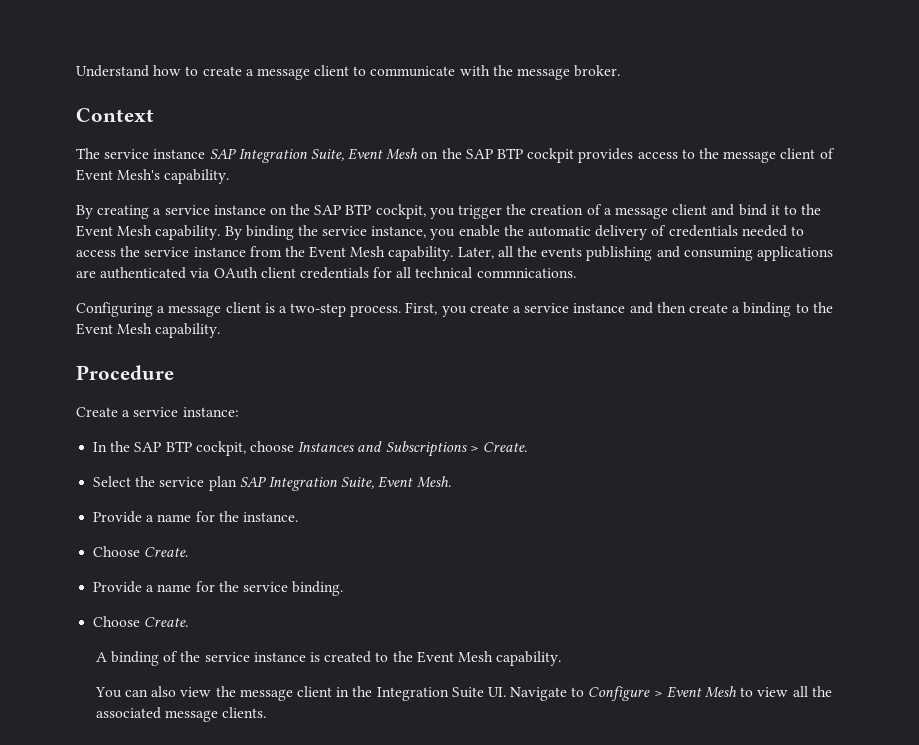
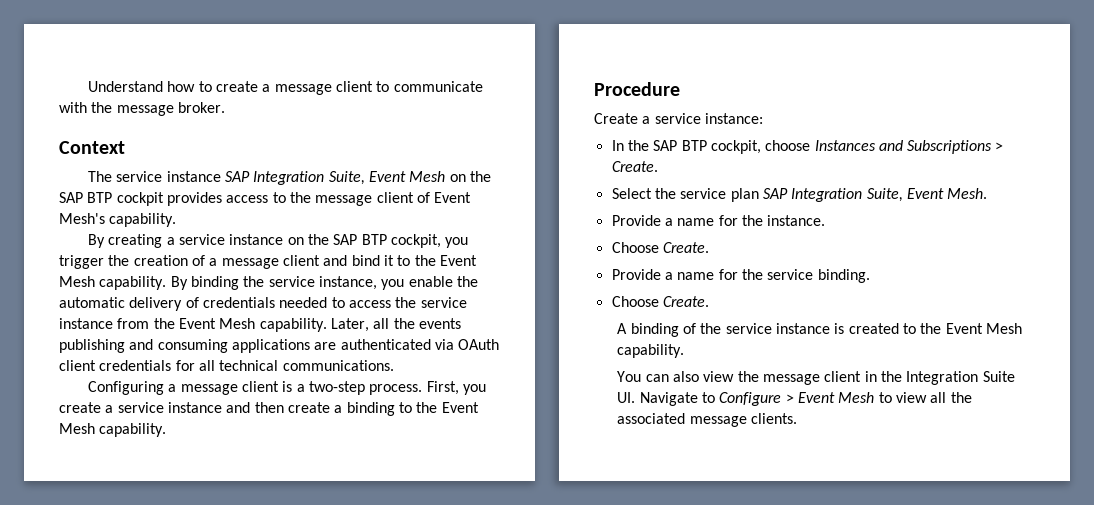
[476,268,576,278] commnications. -> [282,360,394,371] communications.

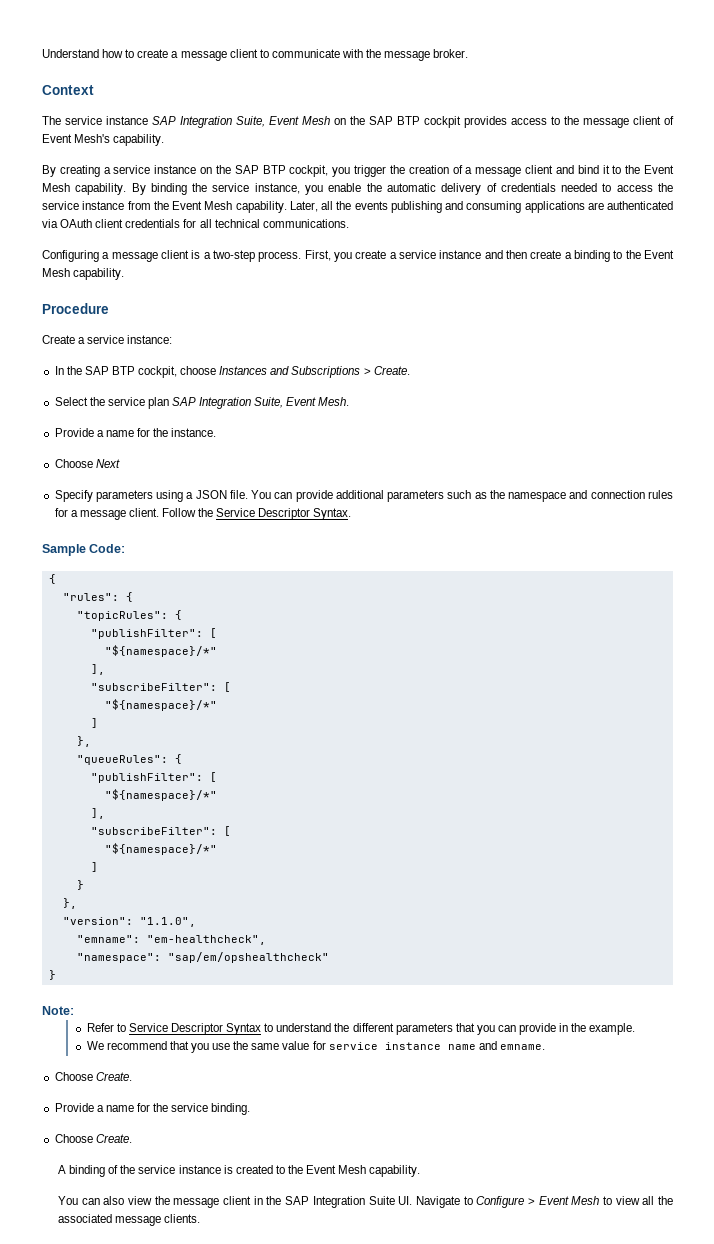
(826, 220) none -> [54,459,120,468] [54,490,673,502] [54,508,352,520] [42,544,126,556] [48,574,56,584] [62,592,133,602] [76,610,182,621] [90,628,217,639] [104,645,217,657] [90,664,105,675] [90,682,231,692] [104,699,217,711] [90,718,98,728] [76,736,91,747] [76,754,182,765] [90,772,217,783] [104,789,217,801] [90,808,105,819] [90,826,231,836] [104,843,217,855] [90,862,98,872] [76,880,84,890] [62,898,77,909] [62,917,196,927] [76,935,266,945] [76,952,329,963] [48,970,56,980] [42,1006,74,1015] [86,1023,636,1035] [86,1041,545,1053] // Choose Next // Specify parameters using a JSON file. You can provide additional parameters such as the namespace and connection rules for a message client. Follow the Service Descriptor Syntax. // Sample Code: // { // "rules": { // "topicRules": { // "publishFilter": [ // "${namespace}/*" // ], // "subscribeFilter": [ // "${namespace}/*" // ] // }, // "queueRules": { // "publishFilter": [ // "${namespace}/*" // ], // "subscribeFilter": [ // "${namespace}/*" // ] // } // }, // "version": "1.1.0", // "emname": "em-healthcheck", // "namespace": "sap/em/opshealthcheck" // } // Note: // Refer to Service Descriptor Syntax to understand the different parameters that you can provide in the example. // We recommend that you use the same value for service instance name and emname.
(903, 376) none -> [285,1196,310,1205] SAP

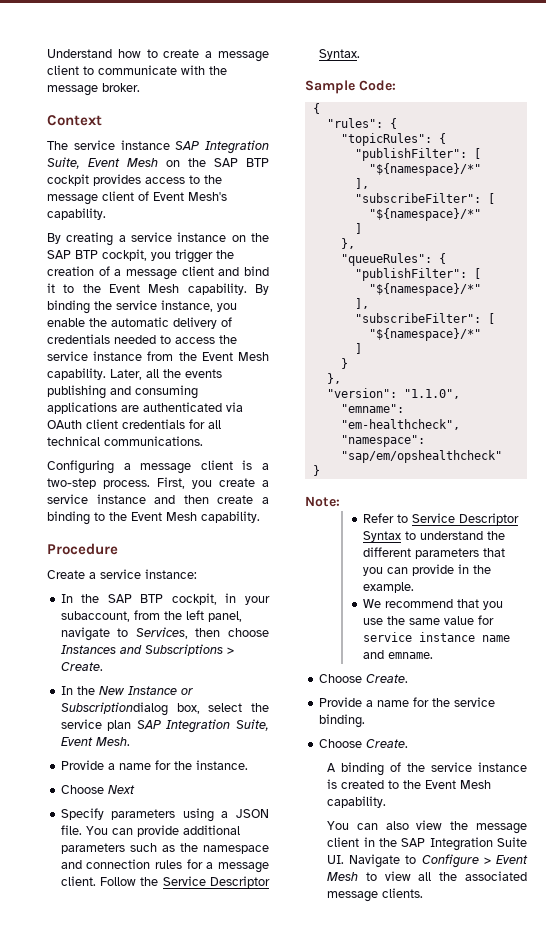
(178, 372) none -> [225,593,270,605] [60,610,242,622] [60,627,221,641] in your subaccount, from the left panel, navigate to Services, then
[54,397,88,406] Select -> [60,686,193,695] [60,702,243,716] In the New Instance or Subscriptiondialog box, select

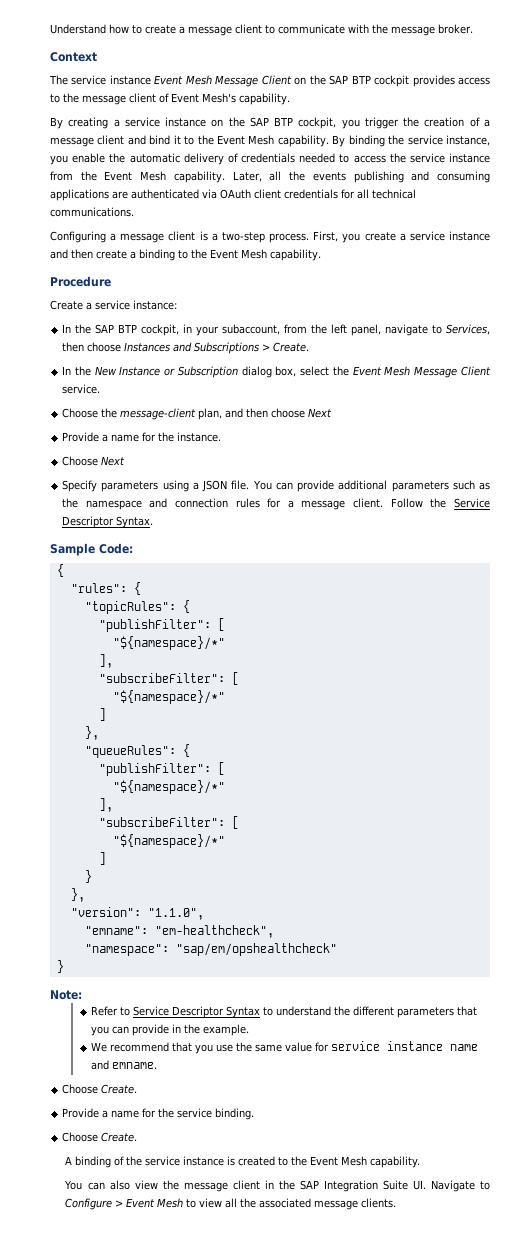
[175,140,269,154] [47,157,158,169] SAP Integration Suite, Event Mesh -> [154,75,292,87] Event Mesh Message Client
[60,702,168,716] Subscriptiondialog -> [177,366,272,378] Subscription dialog
[60,719,269,733] [60,737,130,746] service plan SAP Integration Suite, Event Mesh. -> [352,366,492,378] [62,384,101,394] [62,408,333,420] Event Mesh Message Client service. // Choose the message-client plan, and then choose Next

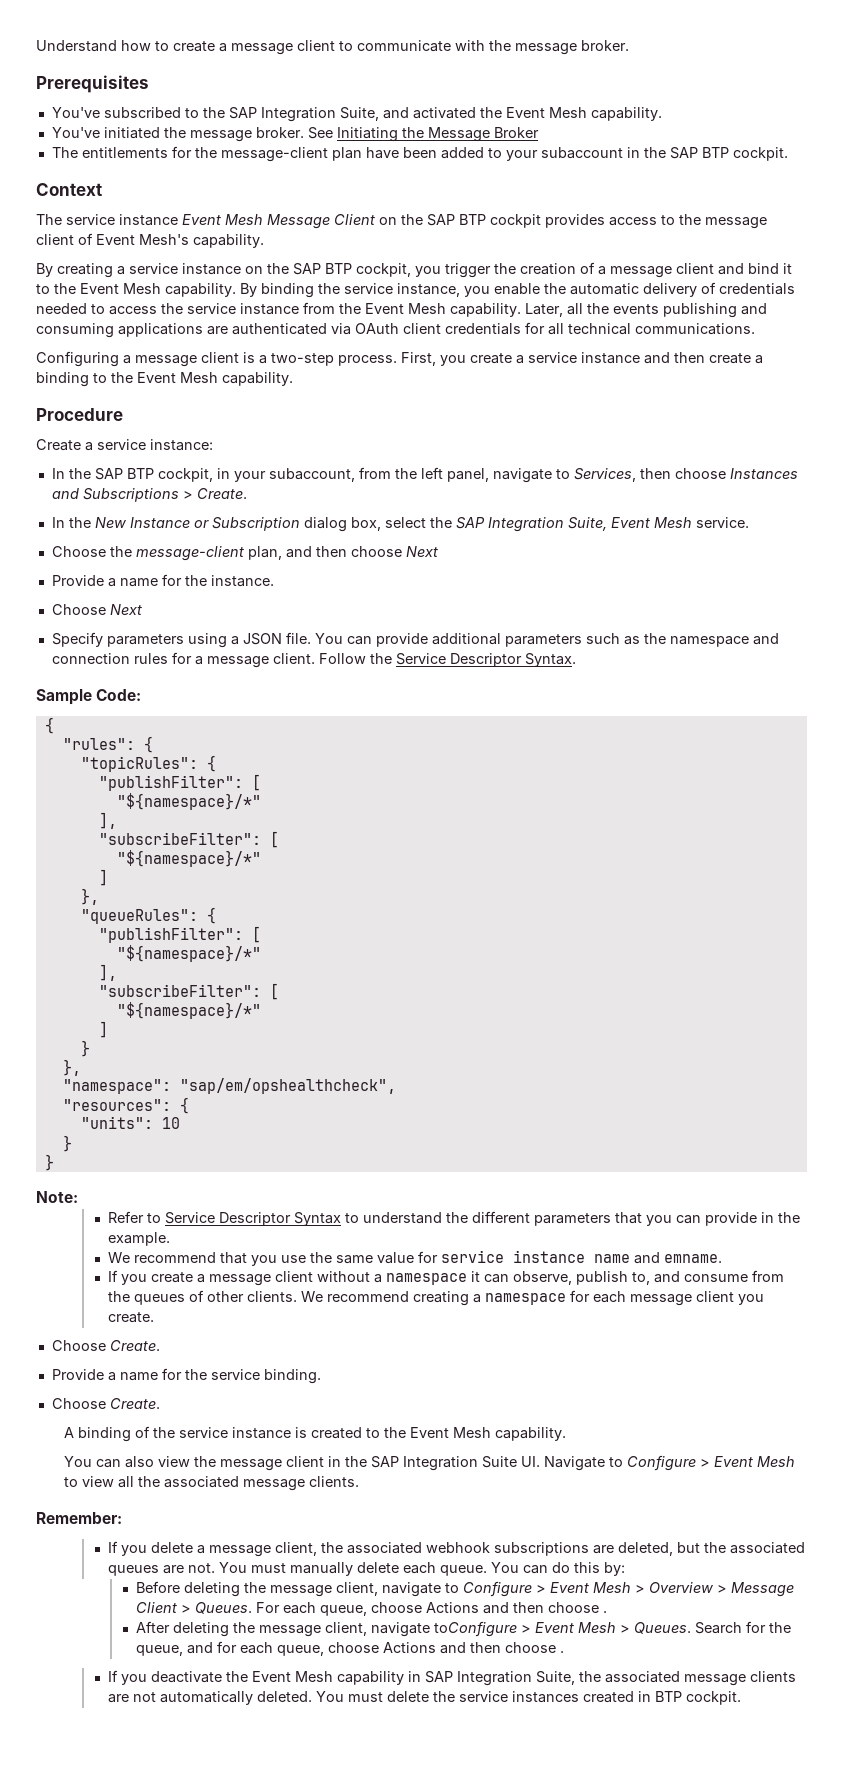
(473, 29) none -> [36,75,149,93] [51,107,662,122] [51,127,539,142] [51,146,788,162] // Prerequisites // You've subscribed to the SAP Integration Suite, and activated the Event Mesh capability. // You've initiated the message broker. See Initiating the Message Broker // The entitlements for the message-client plan have been added to your subaccount in the SAP BTP cockpit.
[352,366,492,378] Event Mesh Message Client -> [455,517,692,532] SAP Integration Suite, Event Mesh
[70,907,204,920] [84,925,274,938] [84,943,337,956] "version": "1.1.0", // "emname": "em-healthcheck", // "namespace": "sap/em/opshealthcheck" -> [62,1078,396,1094] [62,1097,189,1114] [80,1116,180,1129] [62,1135,72,1152] "namespace": "sap/em/opshealthcheck", // "resources": { // "units": 10 // }
(158, 1065) none -> [108,1270,785,1286] [108,1290,765,1306] [108,1312,155,1323] // If you create a message client without a namespace it can observe, publish to, and consume from the queues of other clients. We recommend creating a namespace for each message client you create.
(396, 1203) none -> [36,1512,122,1524] [108,1541,806,1557] [108,1562,626,1576] [136,1581,795,1597] [136,1602,608,1616] [136,1621,792,1637] [136,1641,565,1656] [108,1670,797,1686] [108,1691,742,1705] // Remember: // If you delete a message client, the associated webhook subscriptions are deleted, but the associated queues are not. You must manually delete each queue. You can do this by: // Before deleting the message client, navigate to Configure > Event Mesh > Overview > Message Client > Queues. For each queue, choose Actions and then choose . // After deleting the message client, navigate toConfigure > Event Mesh > Queues. Search for the queue, and for each queue, choose Actions and then choose . // If you deactivate the Event Mesh capability in SAP Integration Suite, the associated message clients are not automatically deleted. You must delete the service instances created in BTP cockpit.

